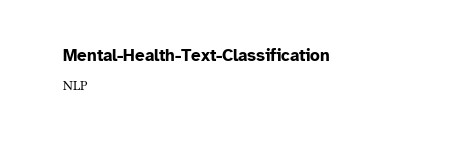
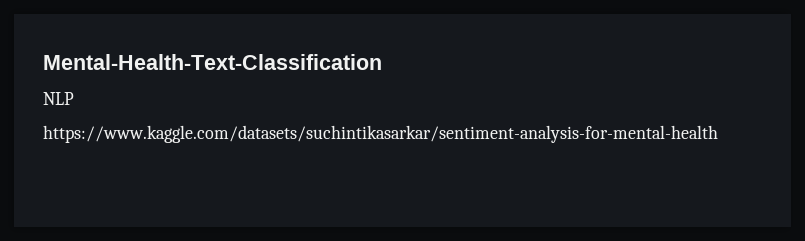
(88, 85) none -> [43,125,718,143] // https://www.kaggle.com/datasets/suchintikasarkar/sentiment-analysis-for-mental-health

